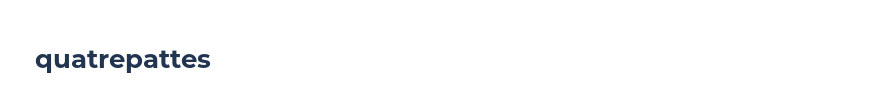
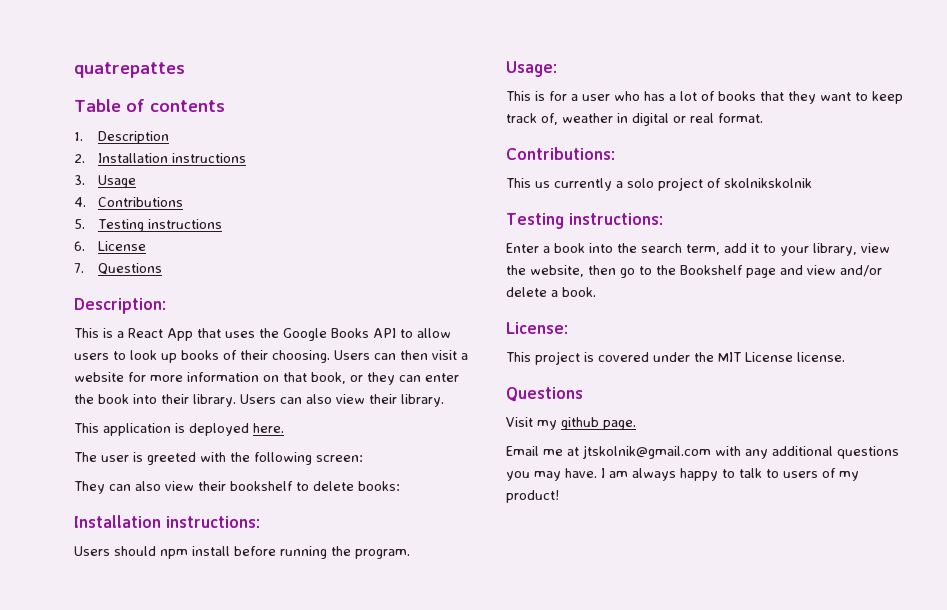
(211, 61) none -> [74,99,225,112] [74,131,169,144] [74,153,246,163] [74,175,136,188] [74,197,183,207] [74,219,222,232] [74,241,146,251] [74,263,162,275] [74,298,166,314] [74,328,451,341] [74,350,468,363] [74,372,459,385] [74,394,444,407] [74,423,284,436] [74,452,363,465] [74,481,400,494] [74,515,260,528] [74,546,410,559] [506,61,557,77] [506,91,903,104] [506,113,763,126] [506,147,615,160] [506,177,812,191] [506,213,663,229] [506,243,890,256] [506,265,882,278] [506,287,596,297] [506,322,568,334] [506,351,845,365] [506,387,583,402] [506,417,636,430] [506,445,899,459] [506,468,859,481] [506,490,559,503] // Table of contents // 1. Description // 2. Installation instructions // 3. Usage // 4. Contributions // 5. Testing instructions // 6. License // 7. Questions // Description: // This is a React App that uses the Google Books API to allow users to look up books of their choosing. Users can then visit a website for more information on that book, or they can enter the book into their library. Users can also view their library. // This application is deployed here. // The user is greeted with the following screen: // They can also view their bookshelf to delete books: // Installation instructions: // Users should npm install before running the program. // Usage: // This is for a user who has a lot of books that they want to keep track of, weather in digital or real format. // Contributions: // This us currently a solo project of skolnikskolnik // Testing instructions: // Enter a book into the search term, add it to your library, view the website, then go to the Bookshelf page and view and/or delete a book. // License: // This project is covered under the MIT License license. // Questions // Visit my github page. // Email me at jtskolnik@gmail.com with any additional questions you may have. I am always happy to talk to users of my product!

